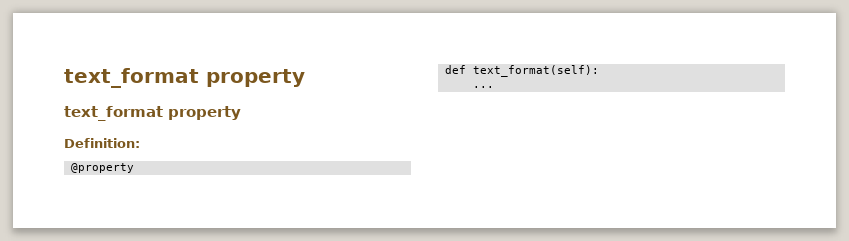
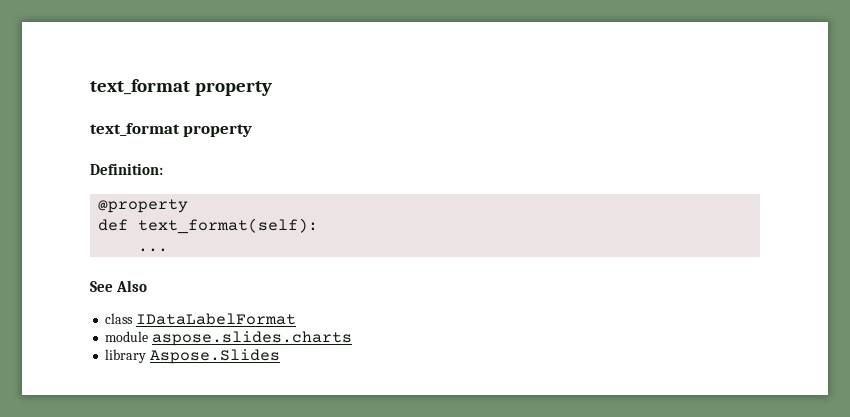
(494, 87) none -> [90,280,148,292] [105,313,297,325] [105,331,353,346] [105,349,281,364] // See Also // class IDataLabelFormat // module aspose.slides.charts // library Aspose.Slides

